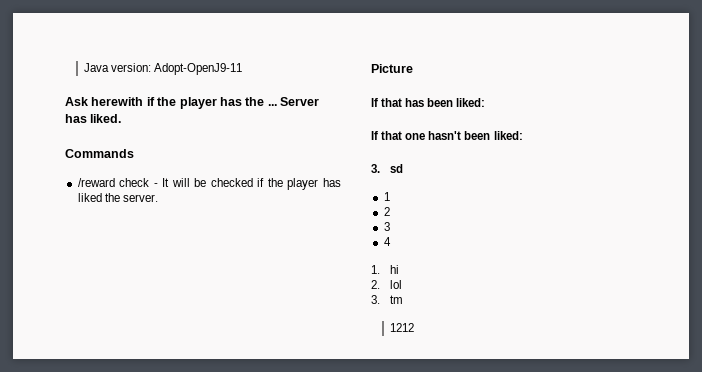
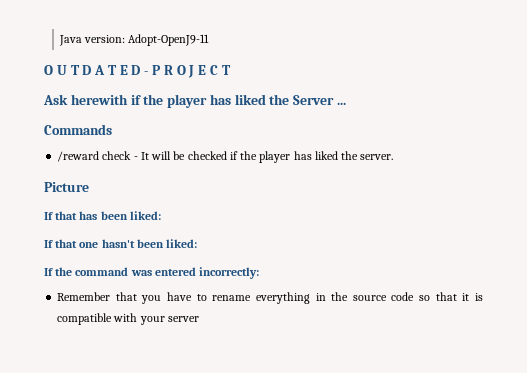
(243, 69) none -> [44,65,231,78] // O U T D A T E D - P R O J E C T
[245,97,319,106] [65,114,122,123] the ... Server has liked. -> [234,94,347,105] liked the Server ...
[371,164,404,173] [383,192,390,201] [383,207,390,216] [383,222,390,231] [383,237,391,246] [371,265,400,274] [371,280,403,289] [371,295,404,304] [390,323,415,332] 3. sd // 1 // 2 // 3 // 4 // 1. hi // 2. lol // 3. tm // 1212 -> [44,267,260,279] [57,292,484,304] [57,313,199,325] If the command was entered incorrectly: // Remember that you have to rename everything in the source code so that it is compatible with your server

